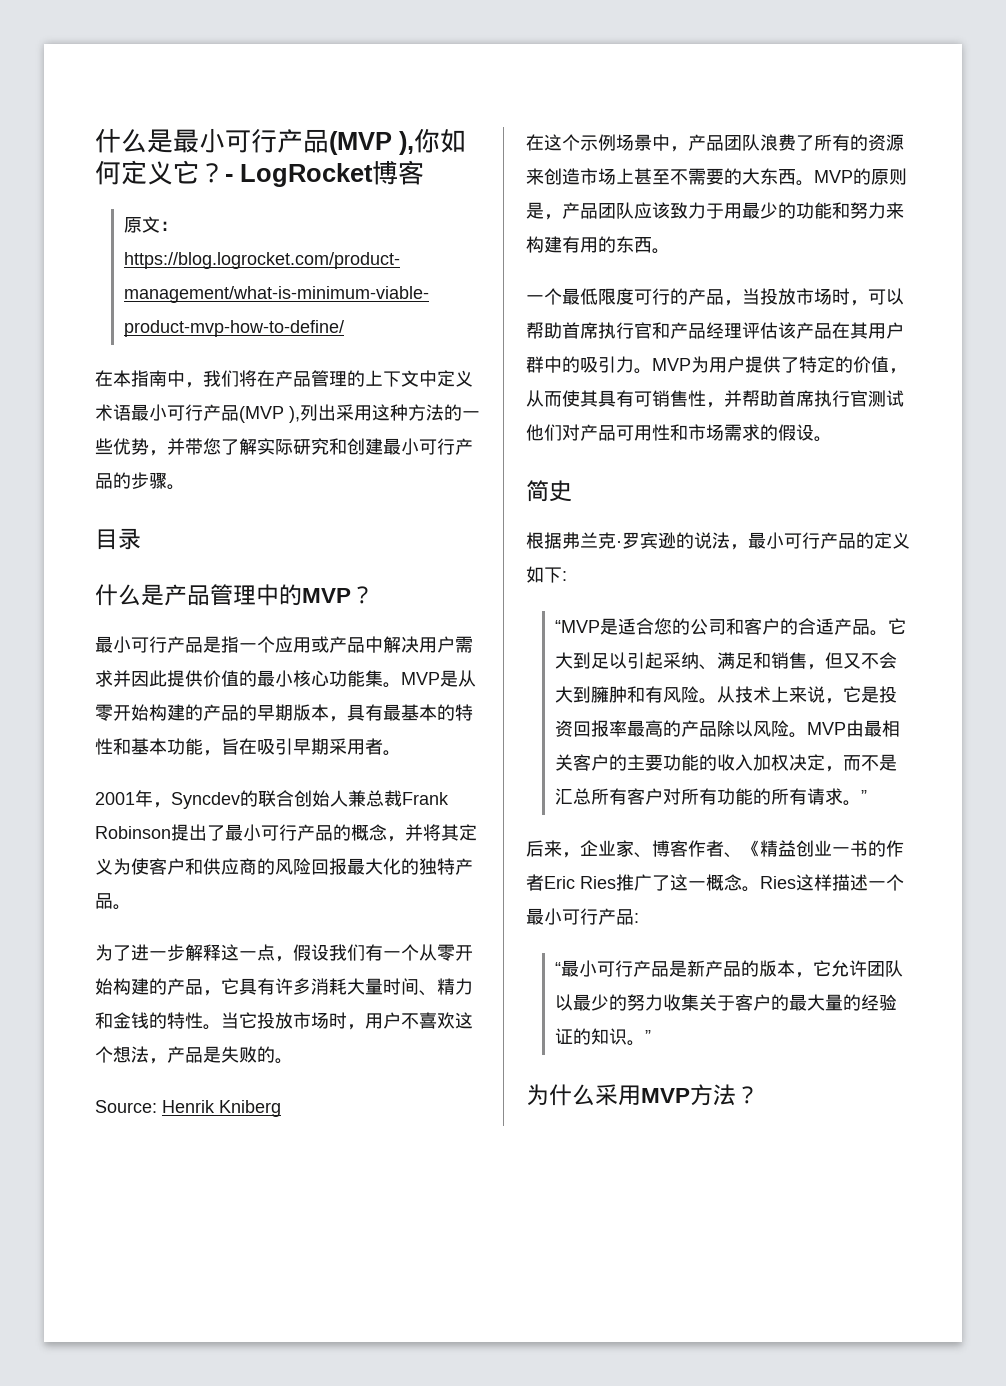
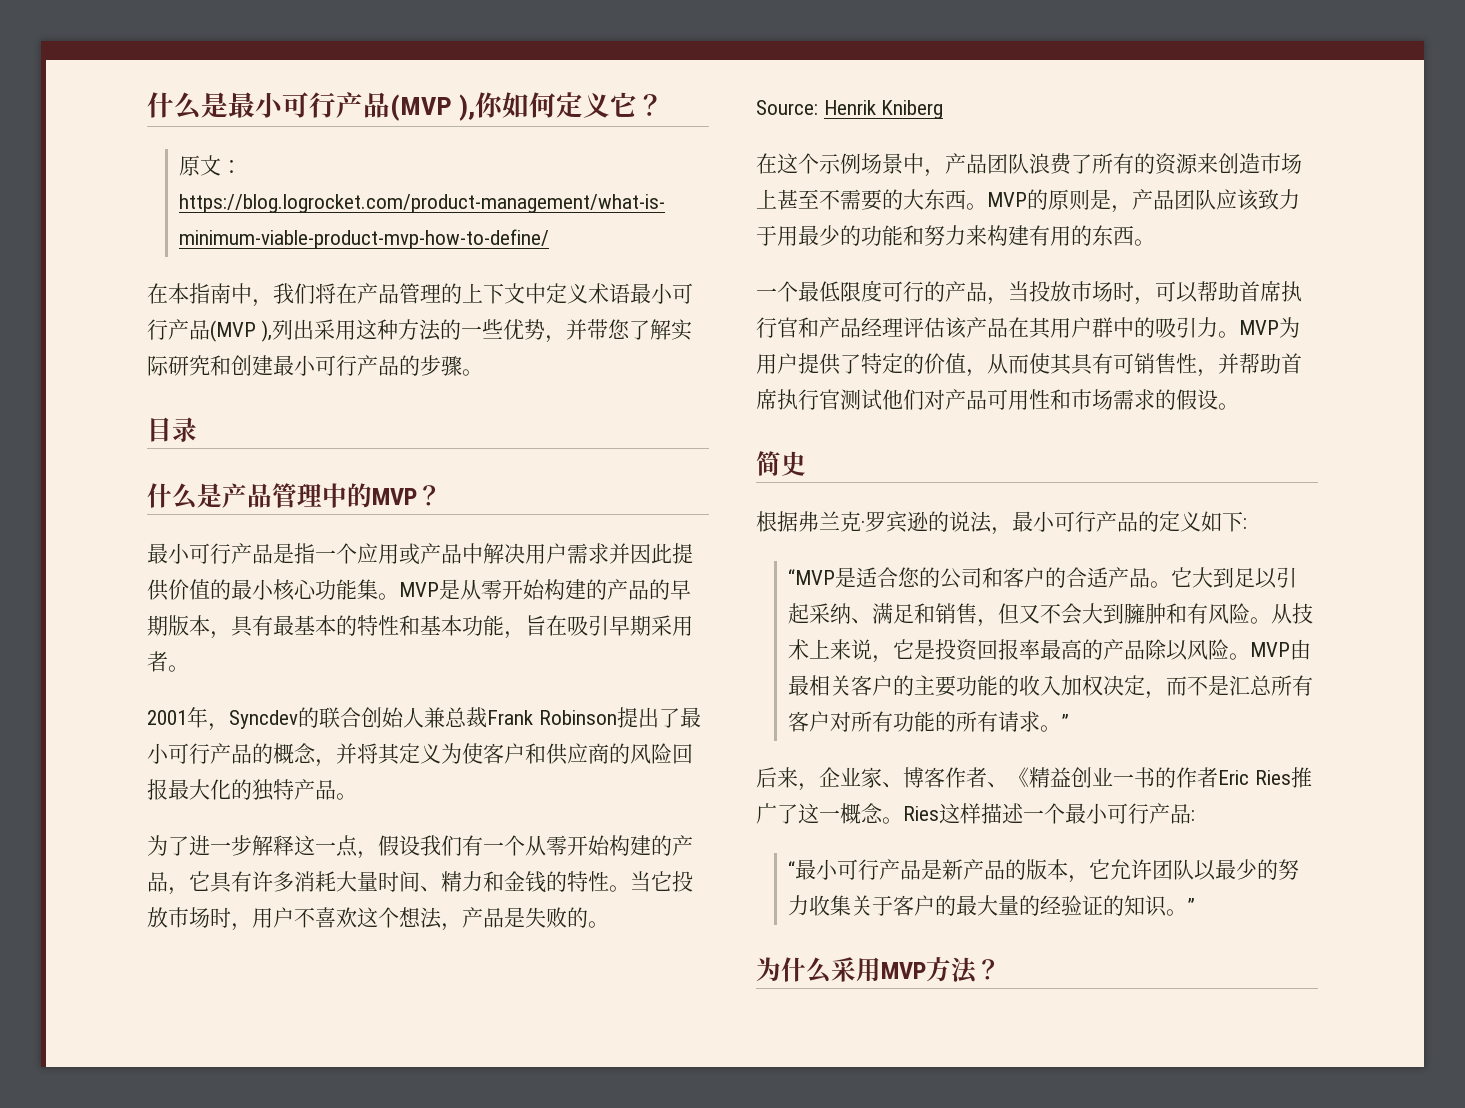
[225,160,424,187] - LogRocket博客 -> (665, 105) none

